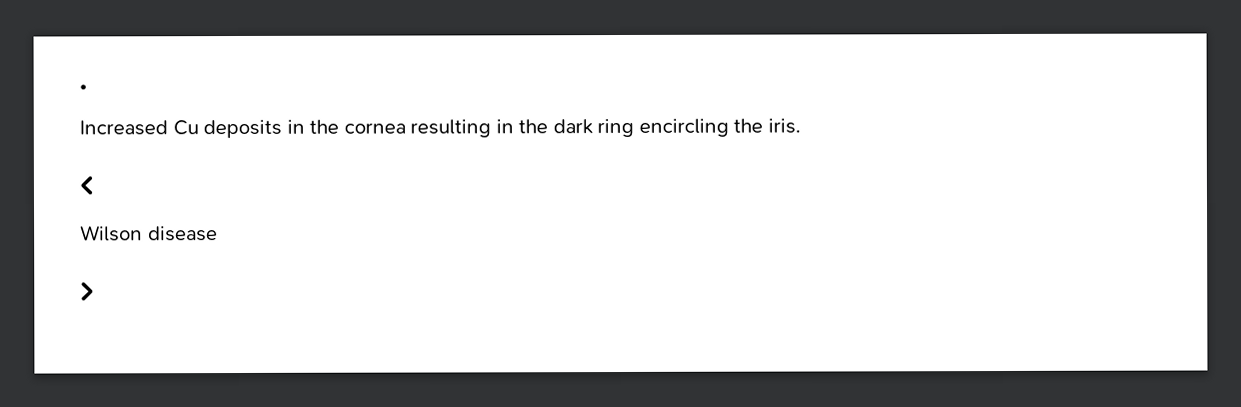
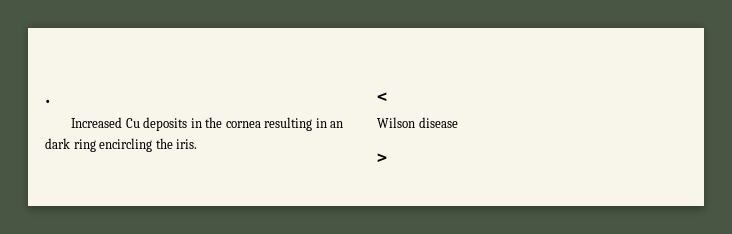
[518,119,549,134] the -> [330,121,344,128] an

